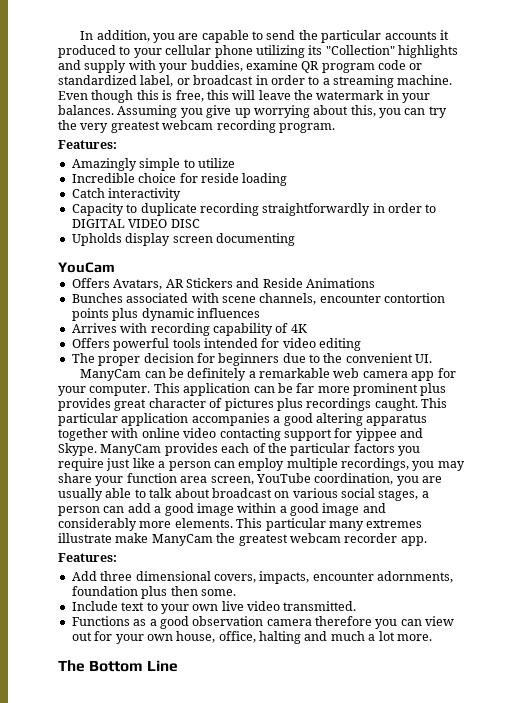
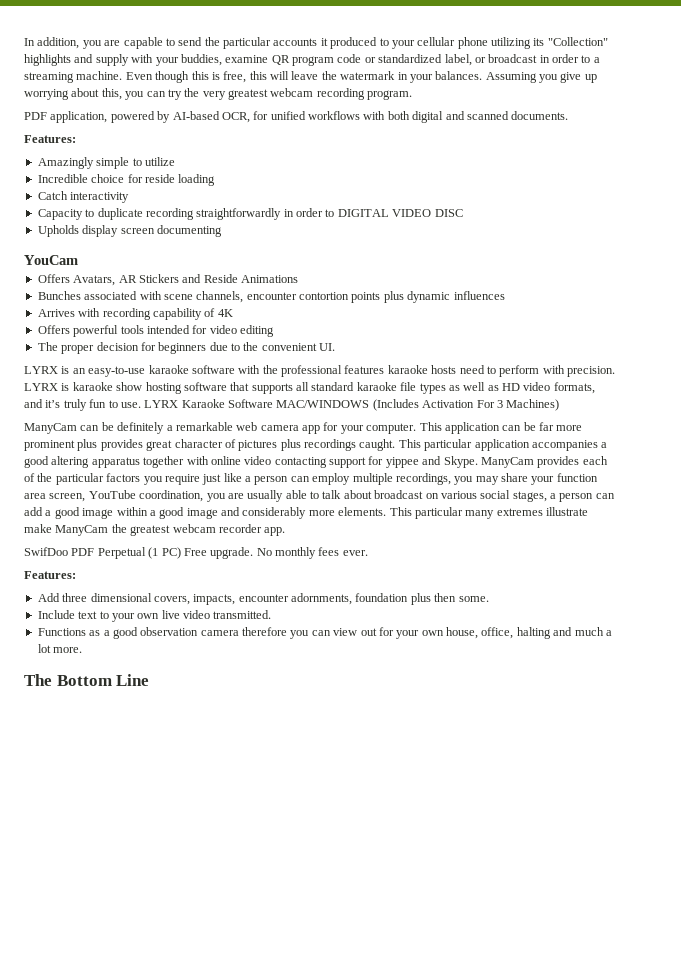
(335, 128) none -> [24,111,569,123] // PDF application, powered by AI-based OCR, for unified workflows with both digital and scanned documents.
(433, 358) none -> [24,365,615,377] [24,382,595,394] [24,399,560,411] // LYRX is an easy-to-use karaoke software with the professional features karaoke hosts need to perform with precision. LYRX is karaoke show hosting software that supports all standard karaoke file types as well as HD video formats, and it’s truly fun to use. LYRX Karaoke Software MAC/WINDOWS (Includes Activation For 3 Machines)
(427, 541) none -> [24,547,368,559] // SwifDoo PDF Perpetual (1 PC) Free upgrade. No monthly fees ever.

